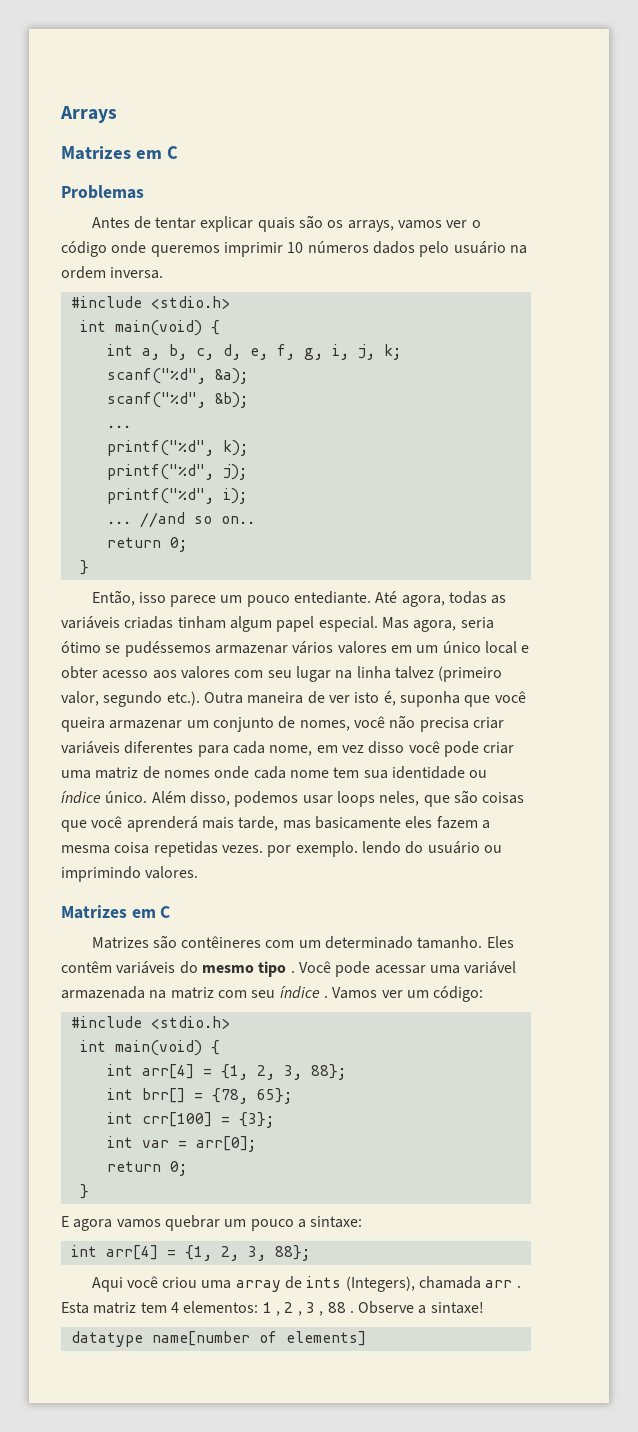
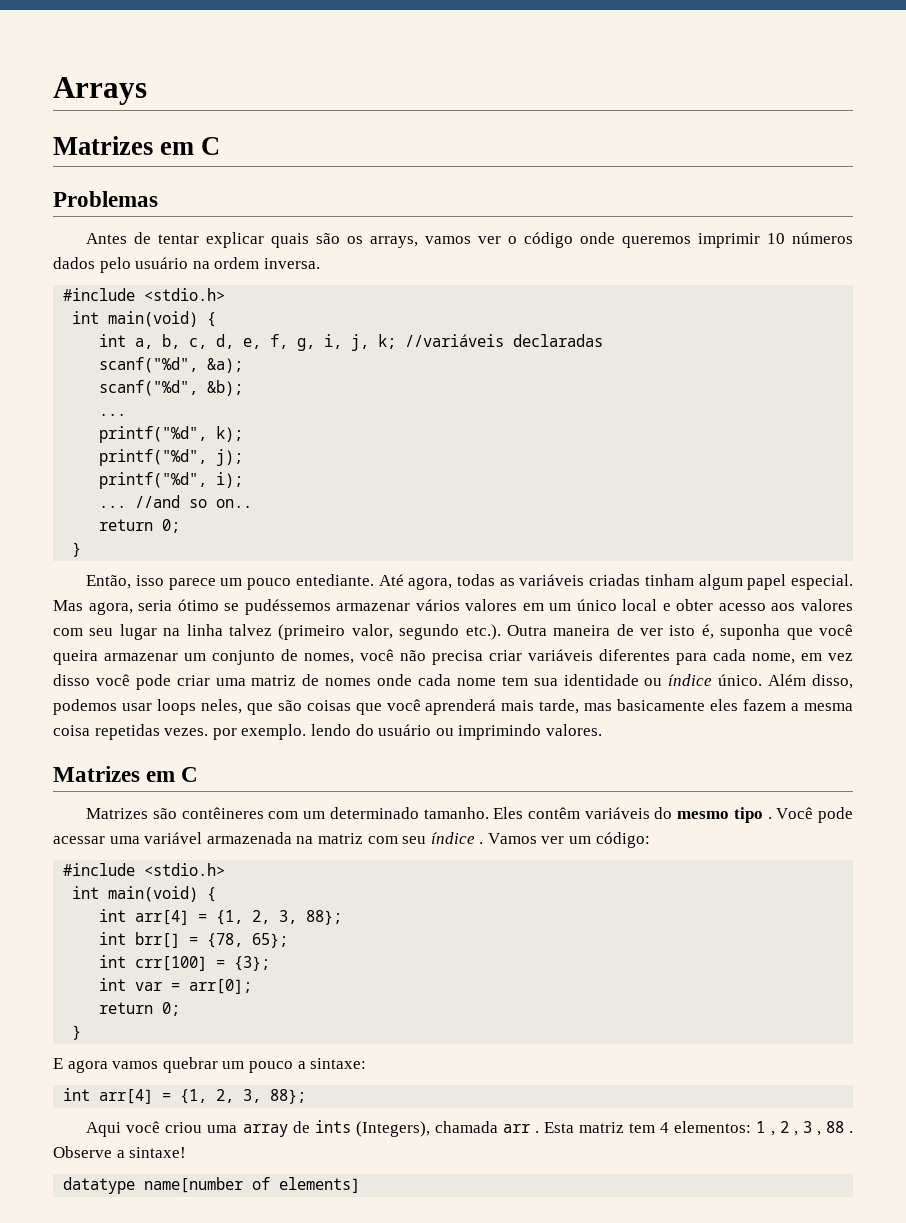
(401, 352) none -> [405,334,604,347] //variáveis declaradas

